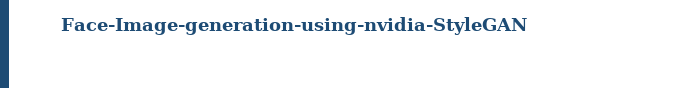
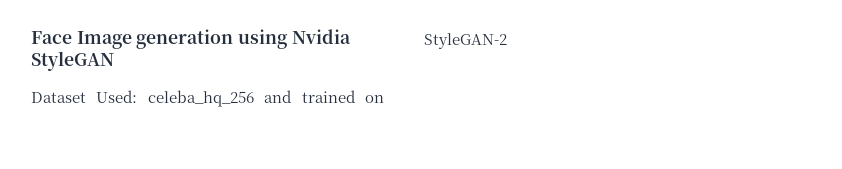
[61,17,527,35] Face-Image-generation-using-nvidia-StyleGAN -> [31,29,351,49] [31,51,114,71] [31,90,384,107] [424,33,507,49] Face Image generation using Nvidia StyleGAN // Dataset Used: celeba_hq_256 and trained on StyleGAN-2

